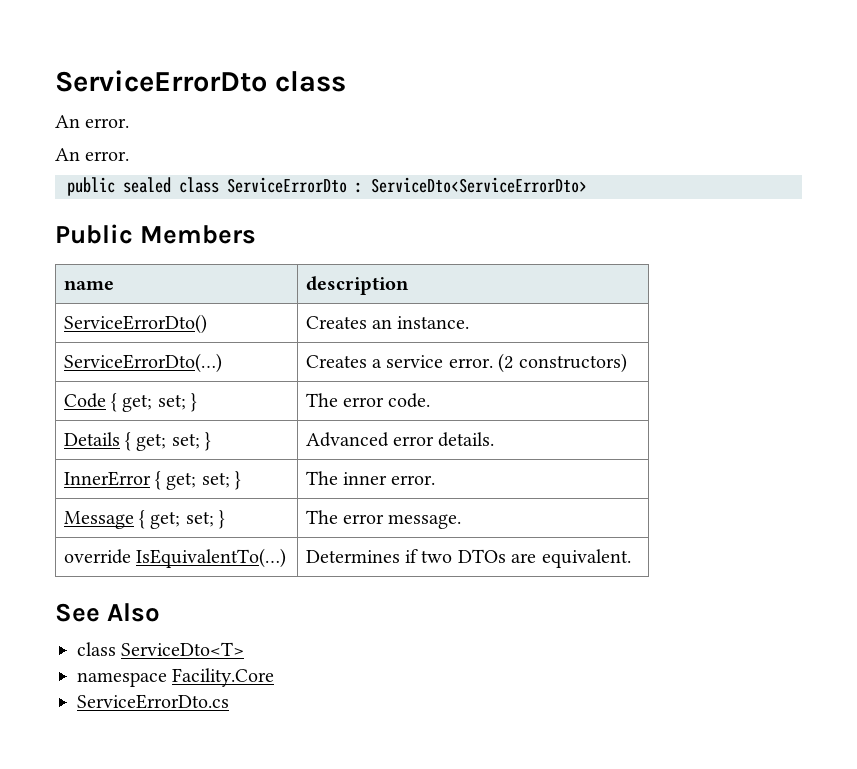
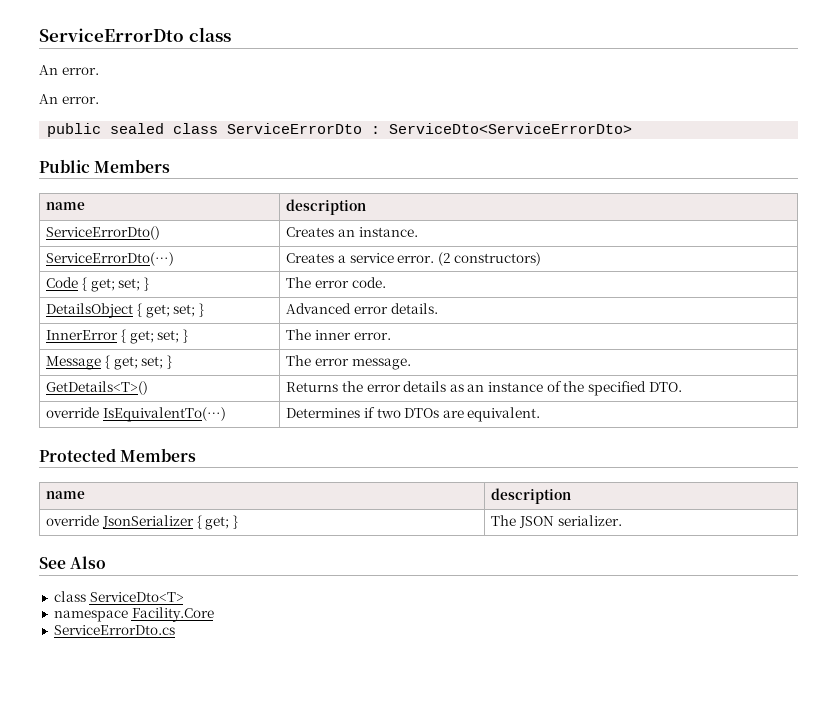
[63,432,120,446] Details -> [46,303,134,318] DetailsObject
(462, 521) none -> [46,381,149,395] [286,381,682,396] // GetDetails<T>() | Returns the error details as an instance of the specified DTO.
(631, 558) none -> [39,448,197,462] [46,491,86,499] [491,488,572,504] [46,515,238,530] [491,515,622,528] // Protected Members // name | description // override JsonSerializer { get; } | The JSON serializer.

